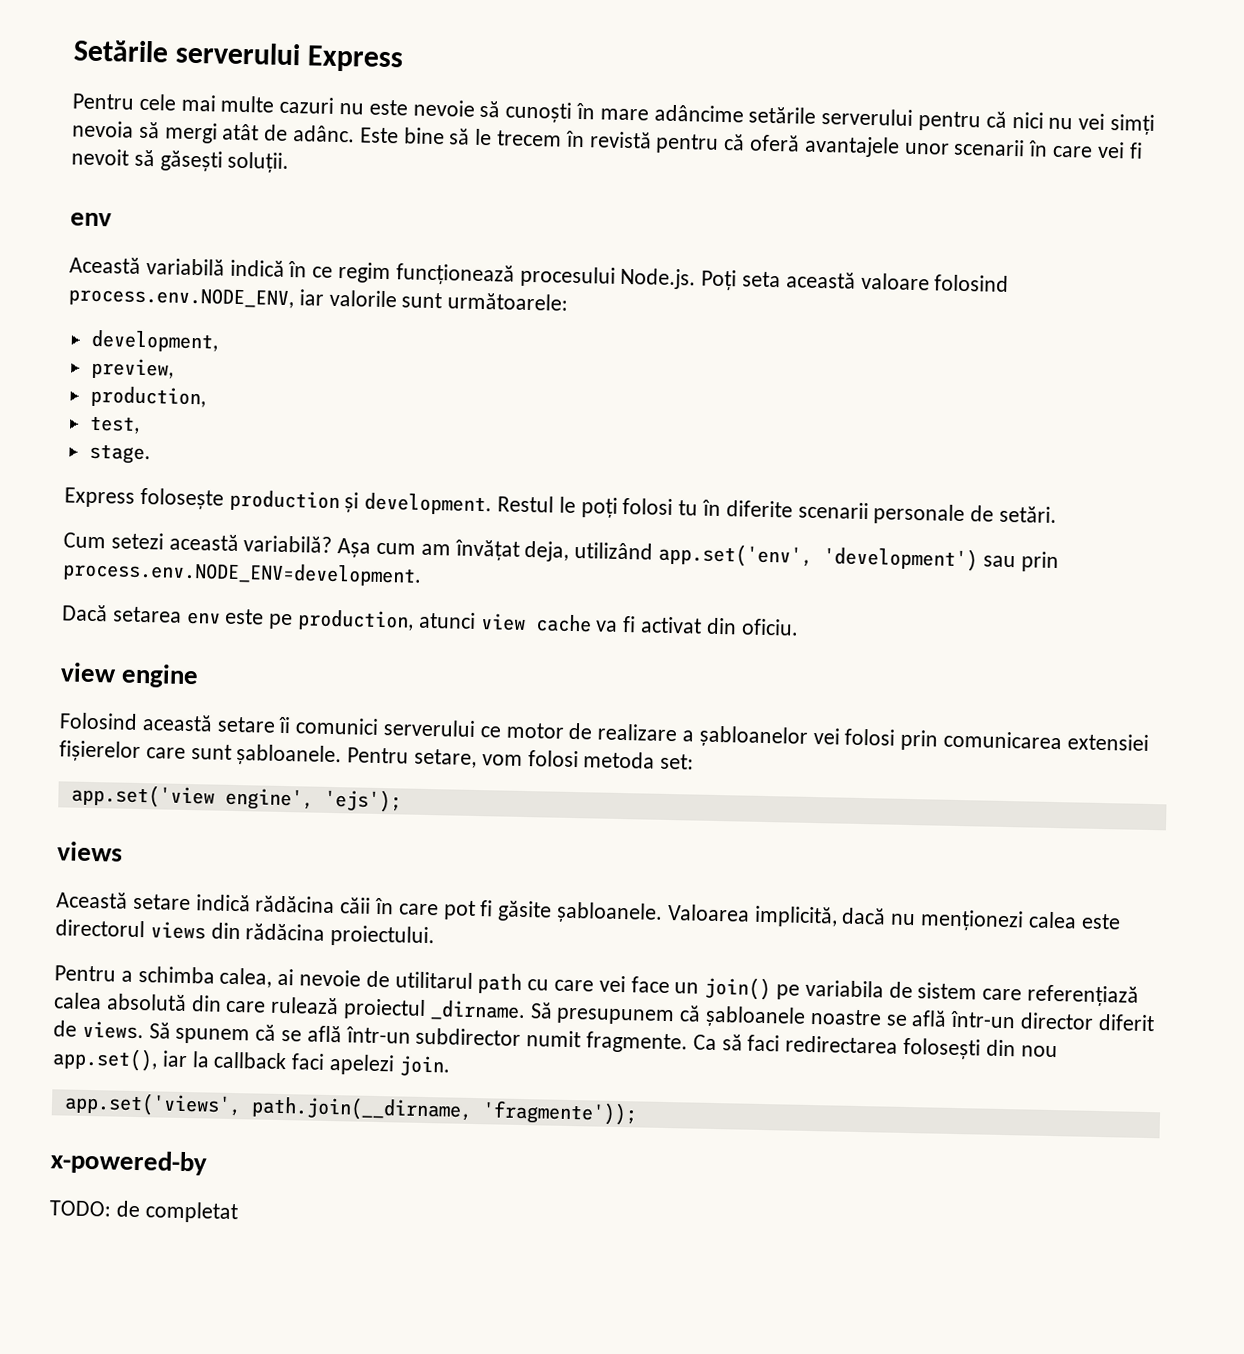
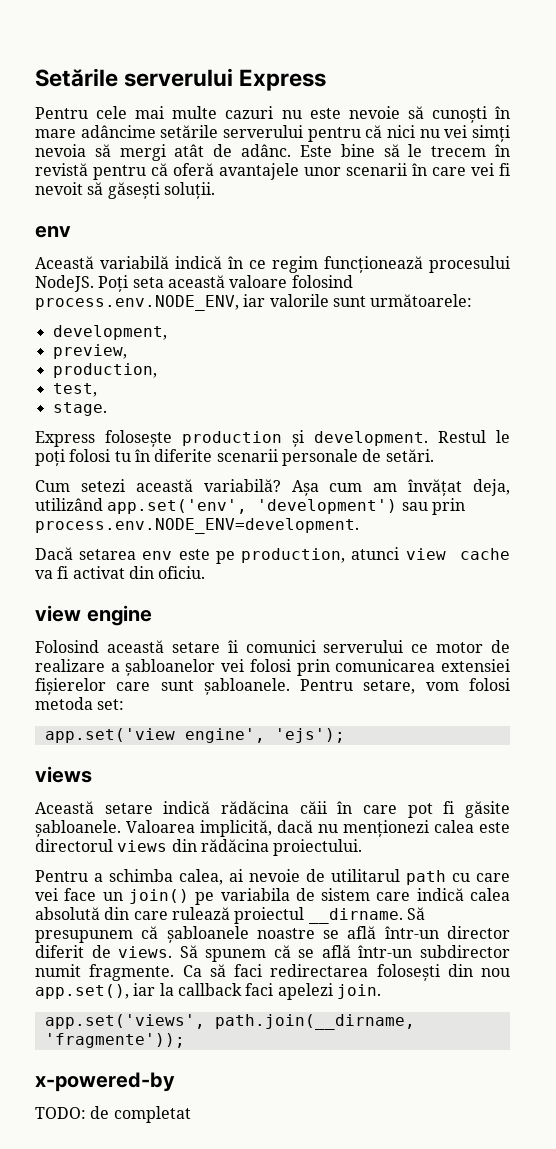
[620,267,697,290] Node.js. -> [35,275,94,292] NodeJS.
[1027,984,1140,1007] referențiază -> [416,888,464,901] indică
[429,1000,526,1022] _dirname. -> [308,908,403,924] __dirname.

